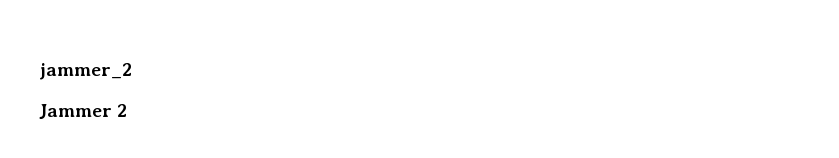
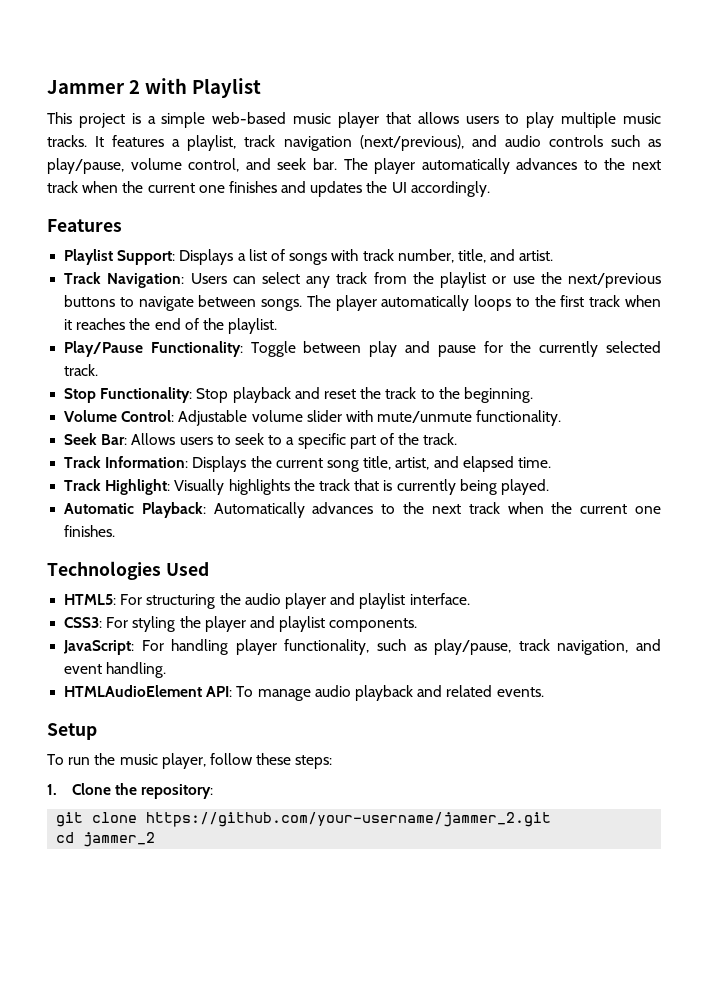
[39,63,132,80] jammer_2 // -> (47, 87) none
(128, 110) none -> [144,78,261,98] [47,112,661,128] [47,135,661,151] [47,158,662,174] [47,181,490,197] [47,219,122,232] [64,249,554,265] [64,272,661,288] [64,295,662,311] [64,318,278,334] [64,341,661,357] [64,364,99,376] [64,387,533,403] [64,410,562,426] [64,433,458,449] [64,456,551,472] [64,479,549,495] [64,502,661,518] [64,525,116,537] [47,561,209,580] [64,593,470,609] [64,616,418,632] [63,639,662,655] [64,662,167,678] [64,685,544,701] [47,723,97,740] [47,753,333,769] [47,783,213,799] [56,812,552,827] [56,832,156,847] with Playlist // This project is a simple web-based music player that allows users to play multiple music tracks. It features a playlist, track navigation (next/previous), and audio controls such as play/pause, volume control, and seek bar. The player automatically advances to the next track when the current one finishes and updates the UI accordingly. // Features // Playlist Support: Displays a list of songs with track number, title, and artist. // Track Navigation: Users can select any track from the playlist or use the next/previous buttons to navigate between songs. The player automatically loops to the first track when it reaches the end of the playlist. // Play/Pause Functionality: Toggle between play and pause for the currently selected track. // Stop Functionality: Stop playback and reset the track to the beginning. // Volume Control: Adjustable volume slider with mute/unmute functionality. // Seek Bar: Allows users to seek to a specific part of the track. // Track Information: Displays the current song title, artist, and elapsed time. // Track Highlight: Visually highlights the track that is currently being played. // Automatic Playback: Automatically advances to the next track when the current one finishes. // Technologies Used // HTML5: For structuring the audio player and playlist interface. // CSS3: For styling the player and playlist components. // JavaScript: For handling player functionality, such as play/pause, track navigation, and event handling. // HTMLAudioElement API: To manage audio playback and related events. // Setup // To run the music player, follow these steps: // 1. Clone the repository: // git clone https://github.com/your-username/jammer_2.git // cd jammer_2

